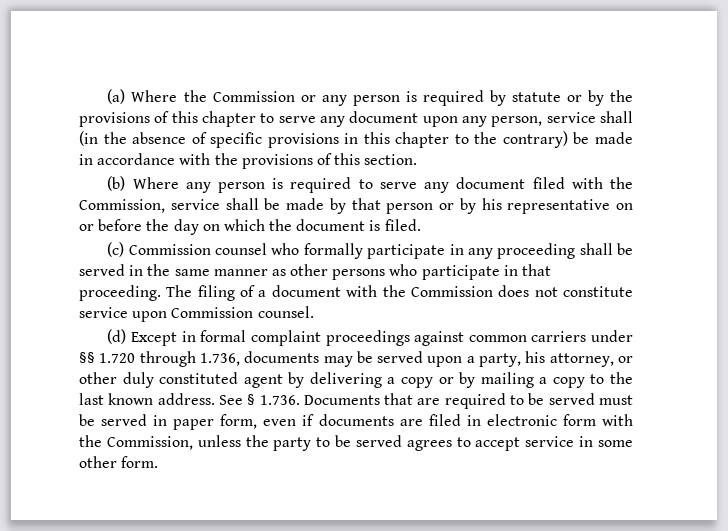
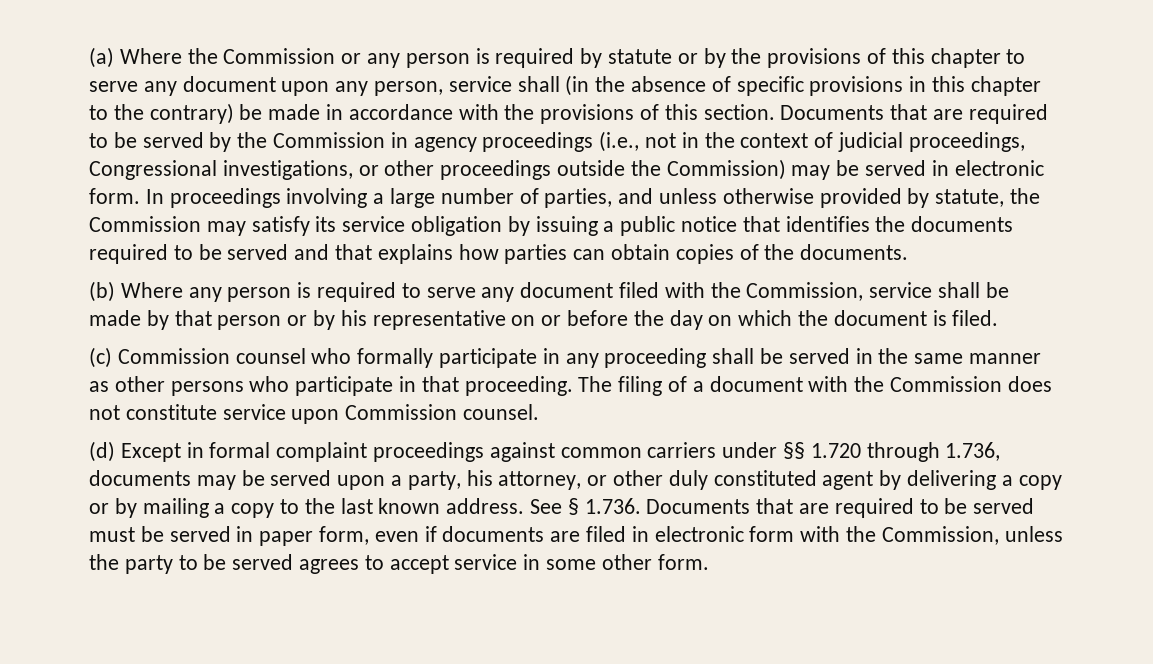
(418, 159) none -> [780,104,1048,124] [89,131,1025,152] [89,159,1044,180] [89,188,1041,208] [89,216,1014,236] [89,244,909,264] Documents that are required to be served by the Commission in agency proceedings (i.e., not in the context of judicial proceedings, Congressional investigations, or other proceedings outside the Commission) may be served in electronic form. In proceedings involving a large number of parties, and unless otherwise provided by statute, the Commission may satisfy its service obligation by issuing a public notice that identifies the documents required to be served and that explains how parties can obtain copies of the documents.

